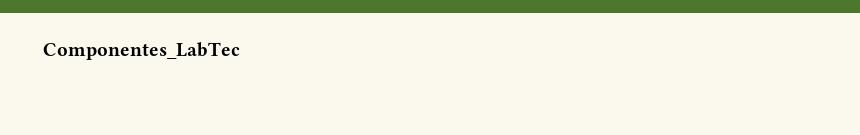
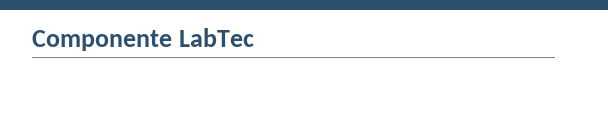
[43,42,240,60] Componentes_LabTec -> [32,28,254,51] Componente LabTec

